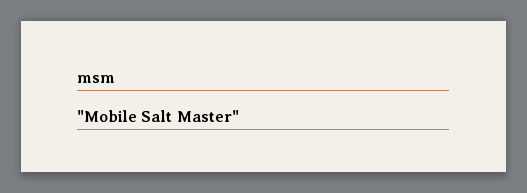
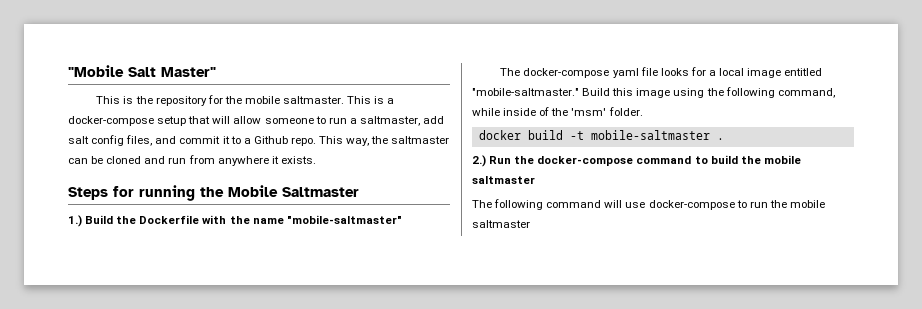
[77,75,115,83] msm // -> (68, 71) none
(239, 116) none -> [96,95,395,106] [68,116,445,126] [68,135,450,146] [68,155,316,166] [68,185,359,201] [68,215,402,227] [500,67,823,78] [472,87,835,98] [472,107,643,116] [478,130,724,140] [472,155,801,167] [472,176,535,184] [472,199,825,210] [472,220,530,228] // This is the repository for the mobile saltmaster. This is a docker-compose setup that will allow someone to run a saltmaster, add salt config files, and commit it to a Github repo. This way, the saltmaster can be cloned and run from anywhere it exists. // Steps for running the Mobile Saltmaster // 1.) Build the Dockerfile with the name "mobile-saltmaster" // The docker-compose yaml file looks for a local image entitled "mobile-saltmaster." Build this image using the following command, while inside of the 'msm' folder. // docker build -t mobile-saltmaster . // 2.) Run the docker-compose command to build the mobile saltmaster // The following command will use docker-compose to run the mobile saltmaster

